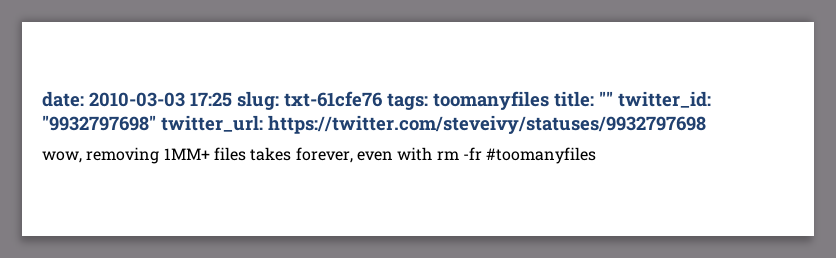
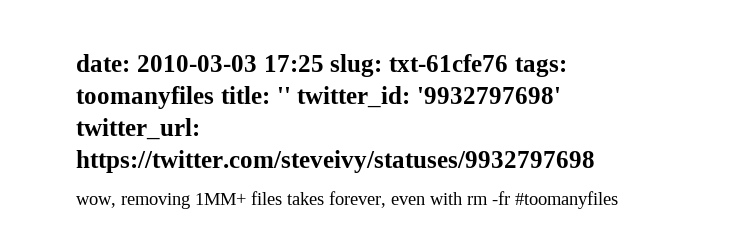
[599,91,711,108] [42,115,156,131] "" twitter_id: "9932797698" -> [276,86,561,108] '' twitter_id: '9932797698'

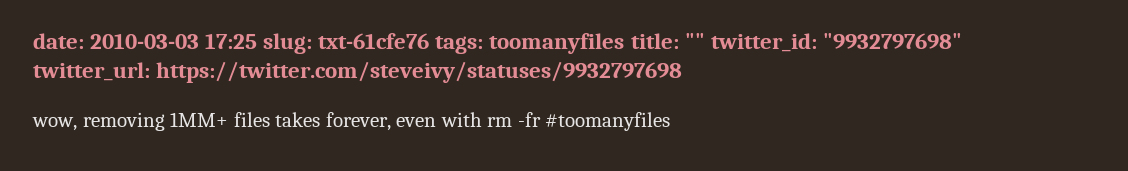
[276,86,561,108] '' twitter_id: '9932797698' -> [684,33,962,52] "" twitter_id: "9932797698"

